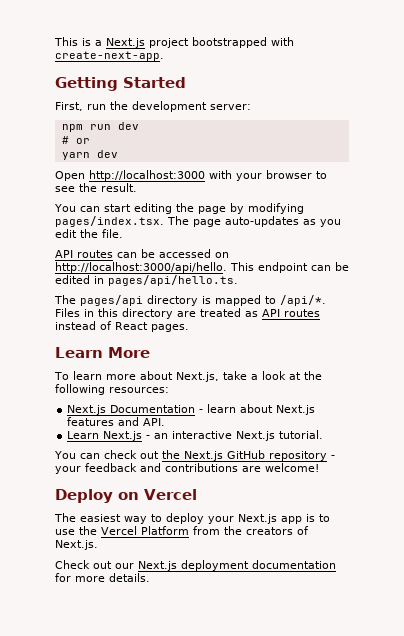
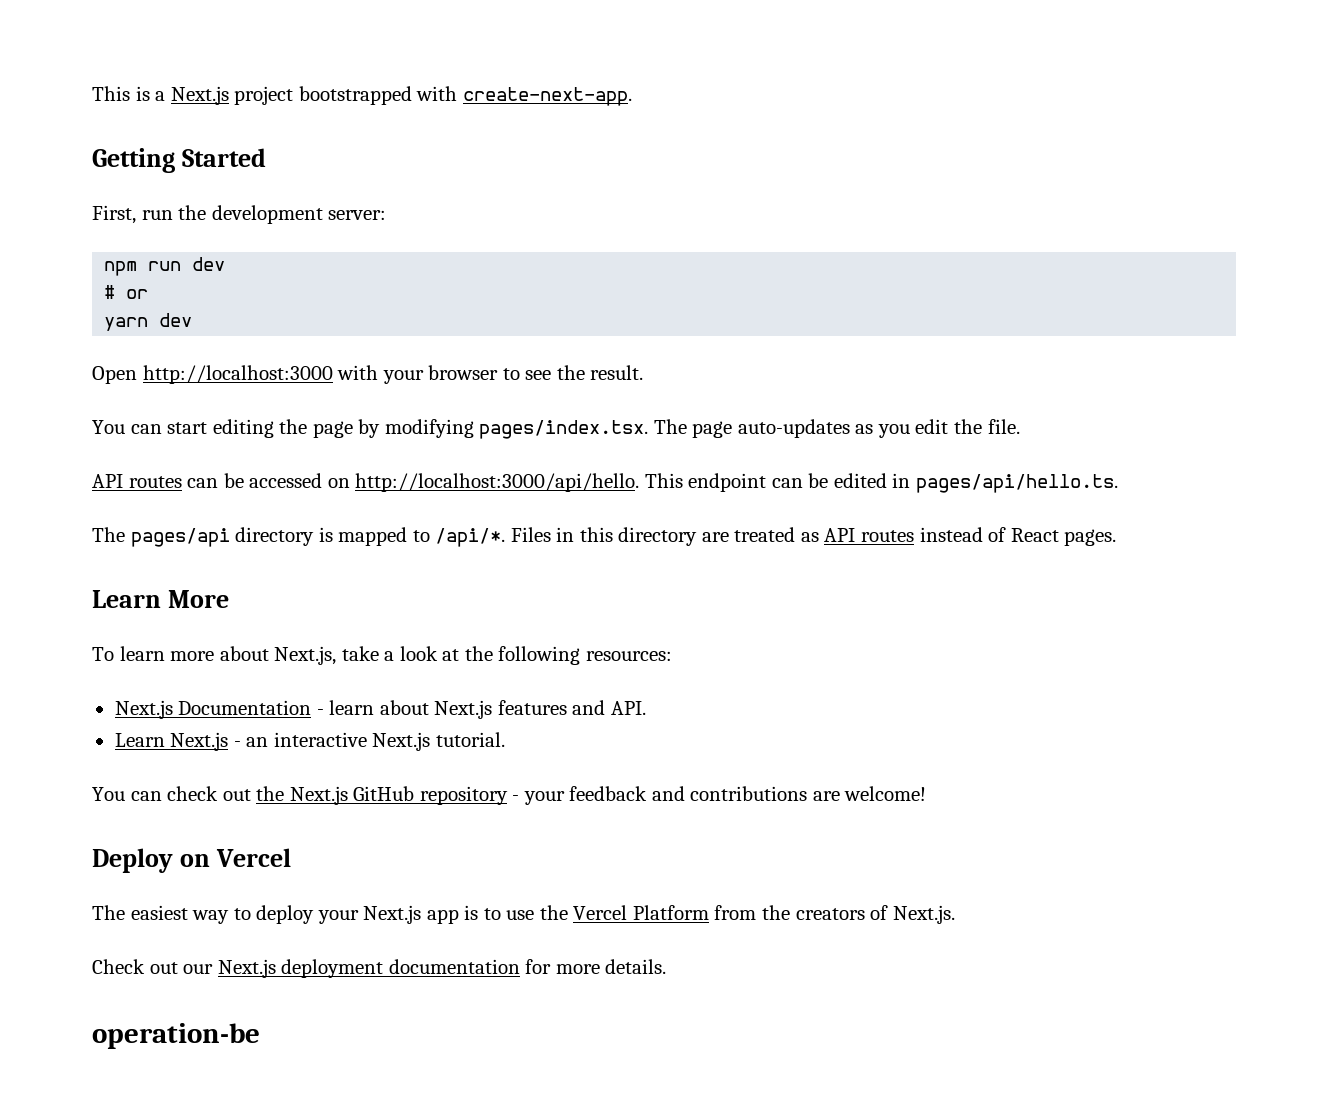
(150, 577) none -> [92,1023,260,1049] // operation-be

